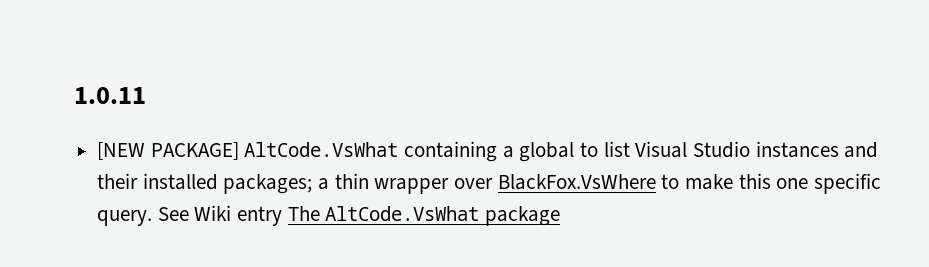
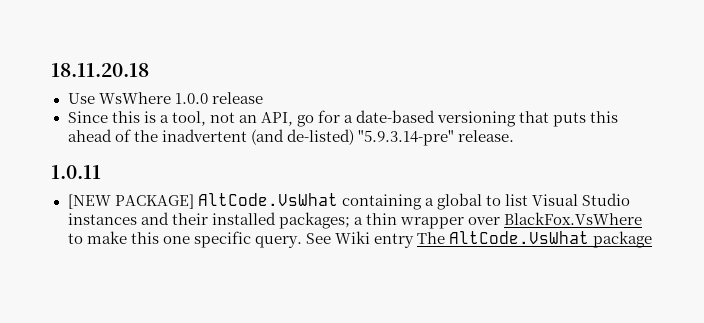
(74, 95) none -> [51,63,149,77] [67,92,263,104] [67,110,619,127] [67,129,514,146] 18.11.20.18 // Use WsWhere 1.0.0 release // Since this is a tool, not an API, go for a date-based versioning that puts this ahead of the inadvertent (and de-listed) "5.9.3.14-pre" release. //

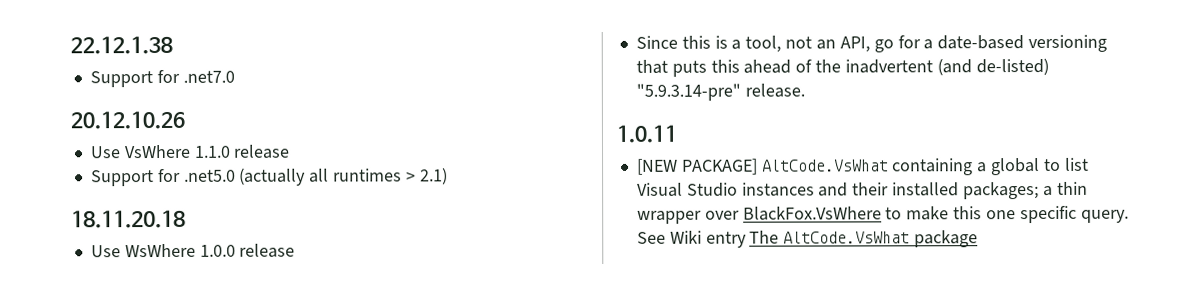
(51, 70) none -> [70,35,173,55] [89,69,235,88] [70,110,185,130] [89,144,291,159] [90,167,448,187] 22.12.1.38 // Support for .net7.0 // 20.12.10.26 // Use VsWhere 1.1.0 release // Support for .net5.0 (actually all runtimes > 2.1) //

